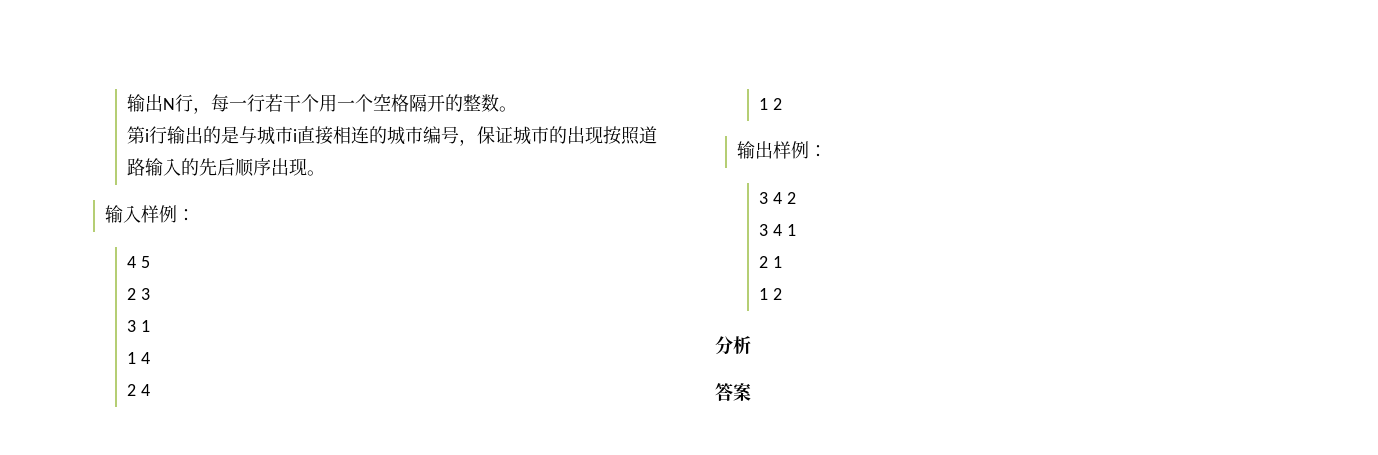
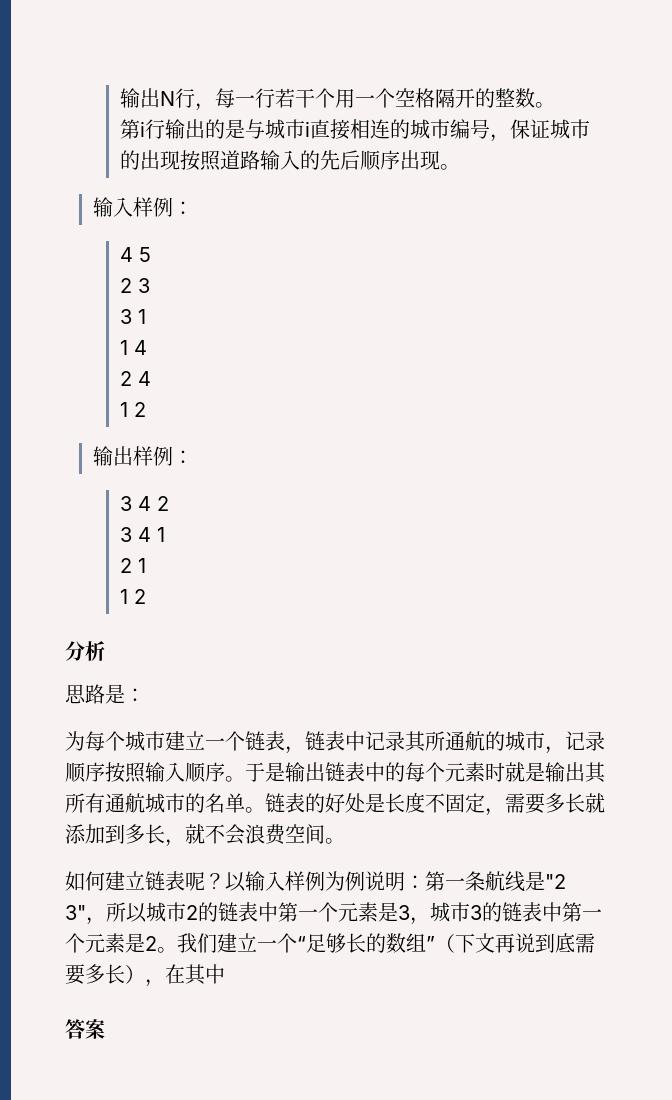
(751, 345) none -> [65,684,145,704] [65,731,605,754] [65,762,606,783] [65,792,605,816] [65,824,345,847] [65,871,566,892] [65,902,602,925] [65,933,595,953] [65,964,225,987] // 思路是： // 为每个城市建立一个链表，链表中记录其所通航的城市，记录顺序按照输入顺序。于是输出链表中的每个元素时就是输出其所有通航城市的名单。链表的好处是长度不固定，需要多长就添加到多长，就不会浪费空间。 // 如何建立链表呢？以输入样例为例说明：第一条航线是"2 3"，所以城市2的链表中第一个元素是3，城市3的链表中第一个元素是2。我们建立一个“足够长的数组”（下文再说到底需要多长），在其中

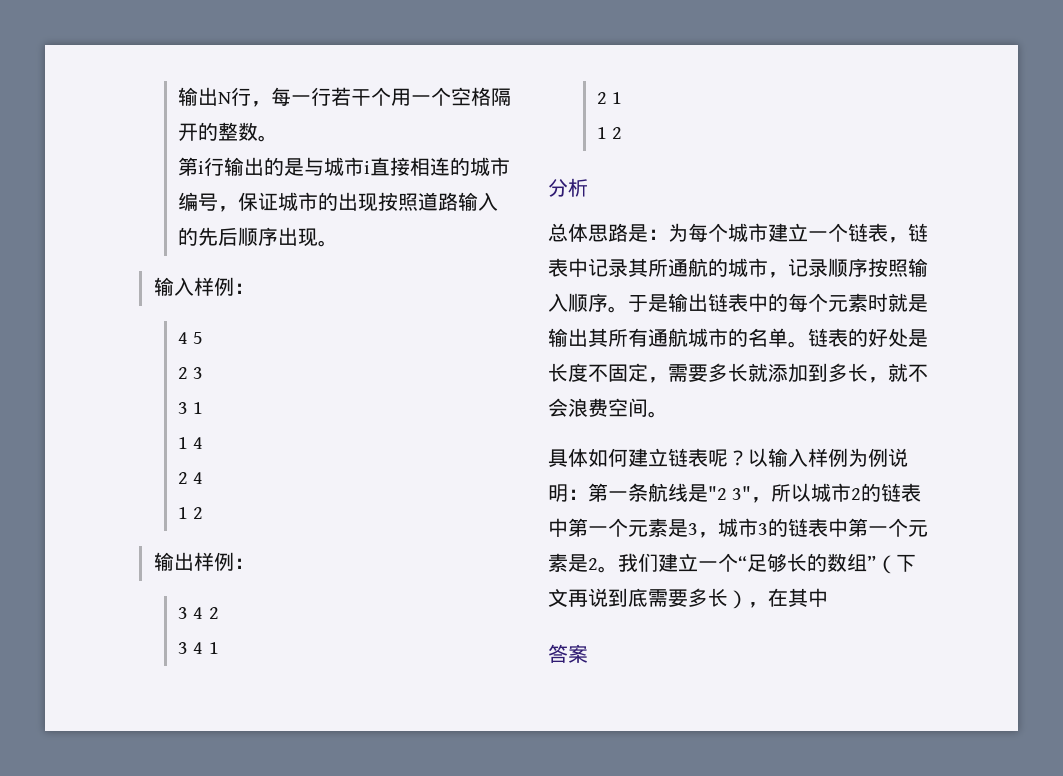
(105, 651) none -> [548,223,588,242] 总体
(145, 695) // -> (668, 234) none
(345, 841) none -> [548,448,588,467] 具体

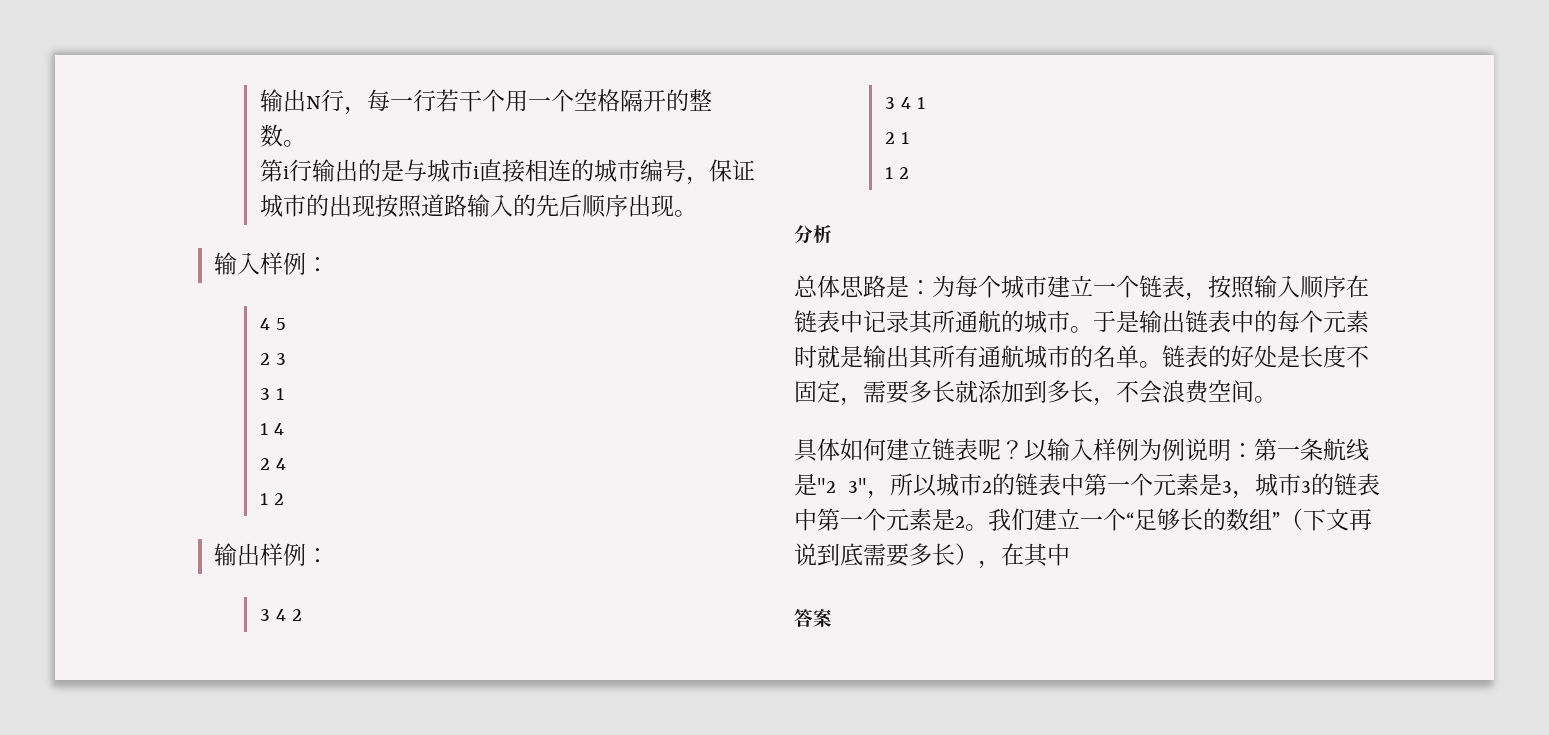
(908, 240) none -> [1208,275,1369,299] 按照输入顺序在
[768,258,928,278] [548,293,608,312] ，记录顺序按照输入顺序 -> (1070, 321) none
[888,363,908,382] 就 -> (1116, 401) none

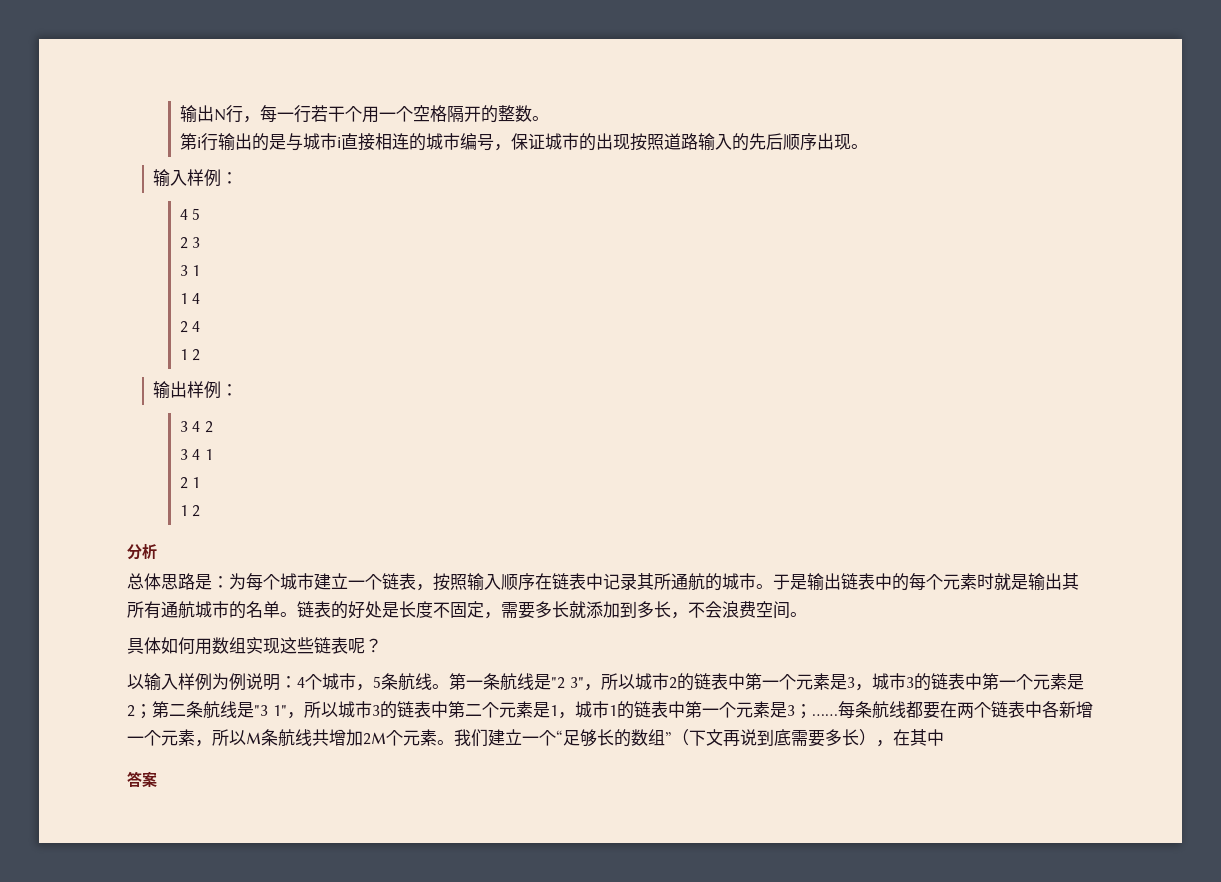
[886,438,932,461] 建立 -> [195,637,314,655] 用数组实现这些
(1024, 449) none -> (382, 645) //
(1254, 450) none -> [297,673,449,691] 4个城市，5条航线。
(965, 522) none -> [135,701,1093,719] [127,729,437,747] ；第二条航线是"3 1"，所以城市3的链表中第二个元素是1，城市1的链表中第一个元素是3；……每条航线都要在两个链表中各新增一个元素，所以M条航线共增加2M个元素

